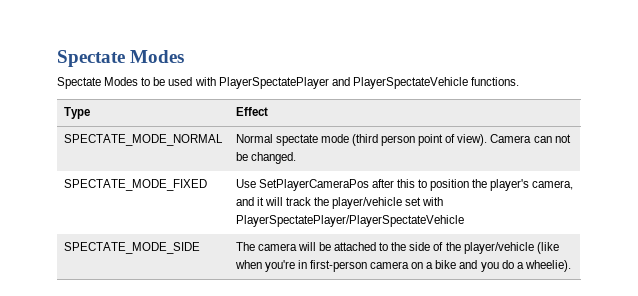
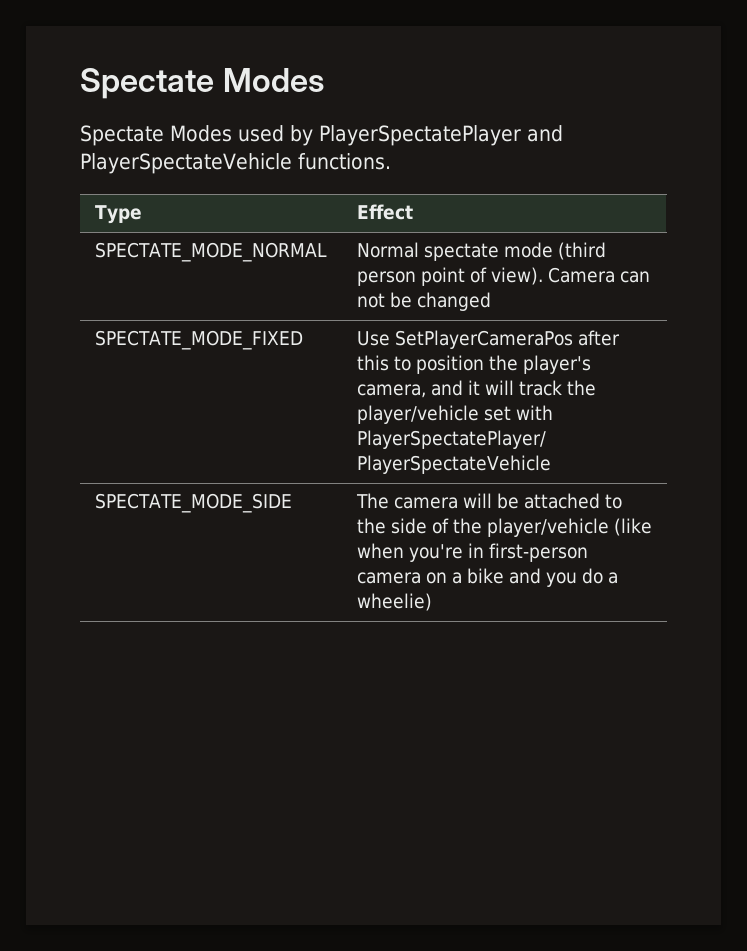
[141,77,216,86] to be used with -> [238,125,313,146] used by
[250,152,296,164] changed. -> [416,292,491,311] changed
[524,260,571,272] wheelie). -> [356,593,432,611] wheelie)

